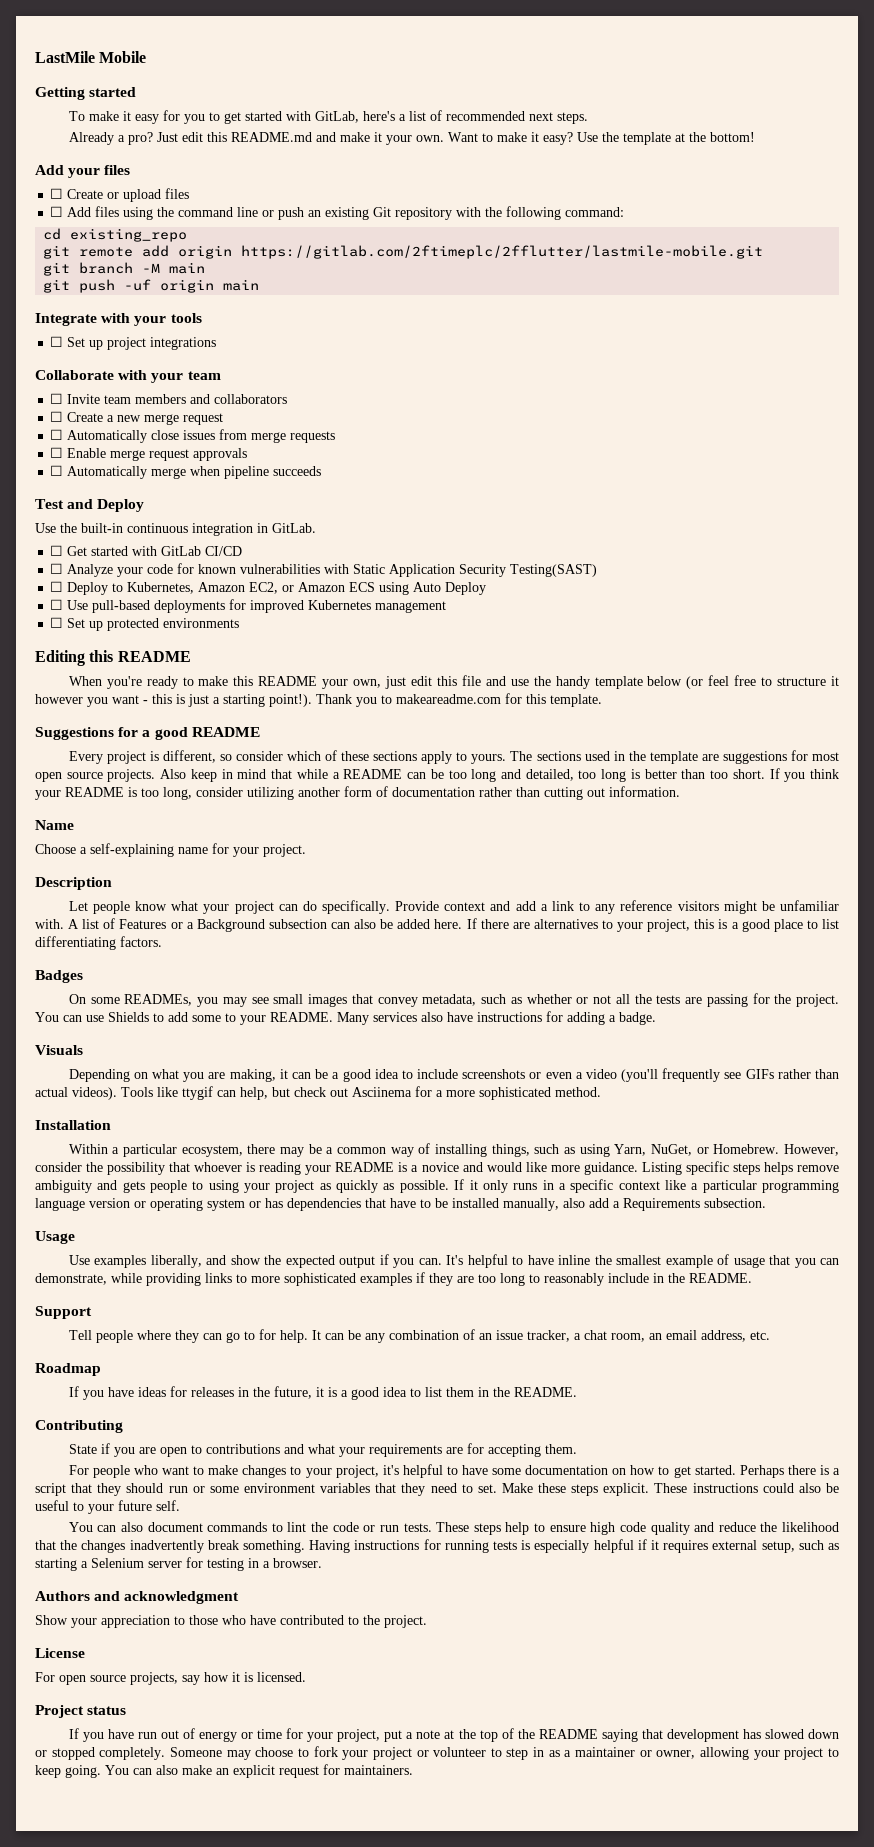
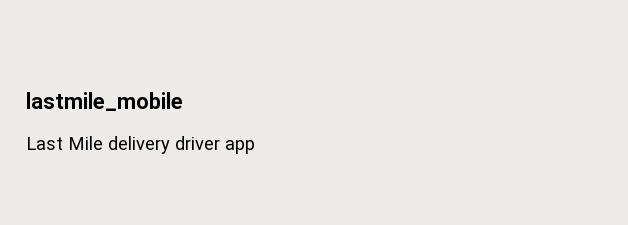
[35,51,147,63] [35,87,137,100] [68,110,588,124] [68,132,755,145] [35,165,131,178] [50,188,190,202] [50,206,625,220] [43,228,188,242] [43,245,764,259] [43,262,206,276] [43,279,260,293] [35,313,202,326] [50,336,217,350] [35,370,221,383] [50,393,288,404] [50,411,224,425] [50,429,336,443] [50,447,248,461] [50,465,322,479] [35,499,145,512] [35,523,316,536] [50,545,243,556] [50,563,598,577] [50,581,487,595] [50,599,447,613] [50,617,240,631] [35,650,191,666] [68,675,839,689] [35,693,602,707] [35,727,260,740] [68,750,839,764] [35,768,840,782] [35,786,680,800] [35,820,74,830] [35,843,306,857] [35,877,112,890] [68,900,839,914] [35,918,839,932] [35,936,162,950] [35,970,83,983] [68,993,840,1007] [35,1011,656,1025] [35,1045,83,1055] [68,1068,839,1082] [35,1086,601,1100] [35,1120,111,1130] [68,1143,839,1157] [35,1161,839,1175] [35,1179,839,1193] [35,1198,766,1211] [35,1231,75,1244] [68,1254,840,1268] [35,1272,752,1286] [35,1306,92,1319] [68,1329,770,1343] [35,1363,101,1376] [68,1386,577,1400] [35,1420,123,1433] [68,1443,577,1457] [68,1464,841,1478] [35,1483,839,1496] [35,1500,180,1514] [68,1522,839,1535] [35,1539,840,1553] [35,1557,322,1571] [35,1591,240,1604] [35,1615,427,1628] [35,1648,85,1658] [35,1672,306,1685] [35,1705,127,1718] [68,1728,840,1742] [35,1746,840,1760] [35,1764,413,1778] LastMile Mobile // Getting started // To make it easy for you to get started with GitLab, here's a list of recommended next steps. // Already a pro? Just edit this README.md and make it your own. Want to make it easy? Use the template at the bottom! // Add your files // ☐ Create or upload files // ☐ Add files using the command line or push an existing Git repository with the following command: // cd existing_repo // git remote add origin https://gitlab.com/2ftimeplc/2fflutter/lastmile-mobile.git // git branch -M main // git push -uf origin main // Integrate with your tools // ☐ Set up project integrations // Collaborate with your team // ☐ Invite team members and collaborators // ☐ Create a new merge request // ☐ Automatically close issues from merge requests // ☐ Enable merge request approvals // ☐ Automatically merge when pipeline succeeds // Test and Deploy // Use the built-in continuous integration in GitLab. // ☐ Get started with GitLab CI/CD // ☐ Analyze your code for known vulnerabilities with Static Application Security Testing(SAST) // ☐ Deploy to Kubernetes, Amazon EC2, or Amazon ECS using Auto Deploy // ☐ Use pull-based deployments for improved Kubernetes management // ☐ Set up protected environments // Editing this README // When you're ready to make this README your own, just edit this file and use the handy template below (or feel free to structure it however you want - this is just a starting point!). Thank you to makeareadme.com for this template. // Suggestions for a good README // Every project is different, so consider which of these sections apply to yours. The sections used in the template are suggestions for most open source projects. Also keep in mind that while a README can be too long and detailed, too long is better than too short. If you think your README is too long, consider utilizing another form of documentation rather than cutting out information. // Name // Choose a self-explaining name for your project. // Description // Let people know what your project can do specifically. Provide context and add a link to any reference visitors might be unfamiliar with. A list of Features or a Background subsection can also be added here. If there are alternatives to your project, this is a good place to list differentiating factors. // Badges // On some READMEs, you may see small images that convey metadata, such as whether or not all the tests are passing for the project. You can use Shields to add some to your README. Many services also have instructions for adding a badge. // Visuals // Depending on what you are making, it can be a good idea to include screenshots or even a video (you'll frequently see GIFs rather than actual videos). Tools like ttygif can help, but check out Asciinema for a more sophisticated method. // Installation // Within a particular ecosystem, there may be a common way of installing things, such as using Yarn, NuGet, or Homebrew. However, consider the possibility that whoever is reading your README is a novice and would like more guidance. Listing specific steps helps remove ambiguity and gets people to using your project as quickly as possible. If it only runs in a specific context like a particular programming language version or operating system or has dependencies that have to be installed manually, also add a Requirements subsection. // Usage // Use examples liberally, and show the expected output if you can. It's helpful to have inline the smallest example of usage that you can demonstrate, while providing links to more sophisticated examples if they are too long to reasonably include in the README. // Support // Tell people where they can go to for help. It can be any combination of an issue tracker, a chat room, an email address, etc. // Roadmap // If you have ideas for releases in the future, it is a good idea to list them in the README. // Contributing // State if you are open to contributions and what your requirements are for accepting them. // For people who want to make changes to your project, it's helpful to have some documentation on how to get started. Perhaps there is a script that they should run or some environment variables that they need to set. Make these steps explicit. These instructions could also be useful to your future self. // You can also document commands to lint the code or run tests. These steps help to ensure high code quality and reduce the likelihood that the changes inadvertently break something. Having instructions for running tests is especially helpful if it requires external setup, such as starting a Selenium server for testing in a browser. // Authors and acknowledgment // Show your appreciation to those who have contributed to the project. // License // For open source projects, say how it is licensed. // Project status // If you have run out of energy or time for your project, put a note at the top of the README saying that development has slowed down or stopped completely. Someone may choose to fork your project or volunteer to step in as a maintainer or owner, allowing your project to keep going. You can also make an explicit request for maintainers. -> [26,92,183,111] [26,136,255,154] lastmile_mobile // Last Mile delivery driver app

